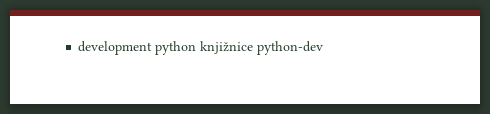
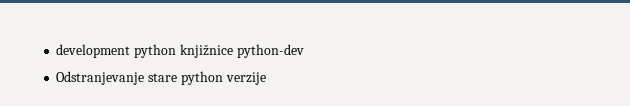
(324, 48) none -> [56,71,266,85] // Odstranjevanje stare python verzije

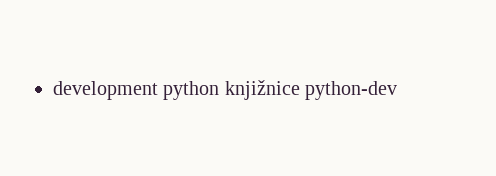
[56,71,266,85] // Odstranjevanje stare python verzije -> (398, 90) none

